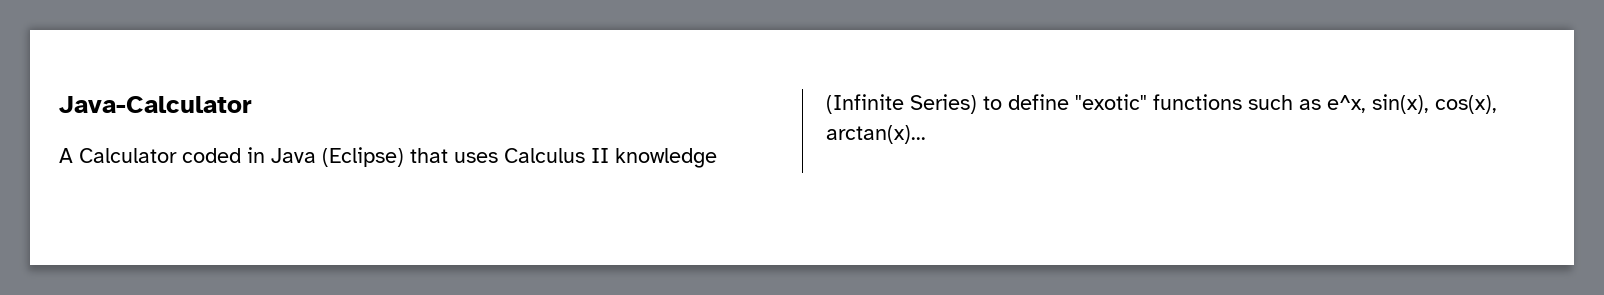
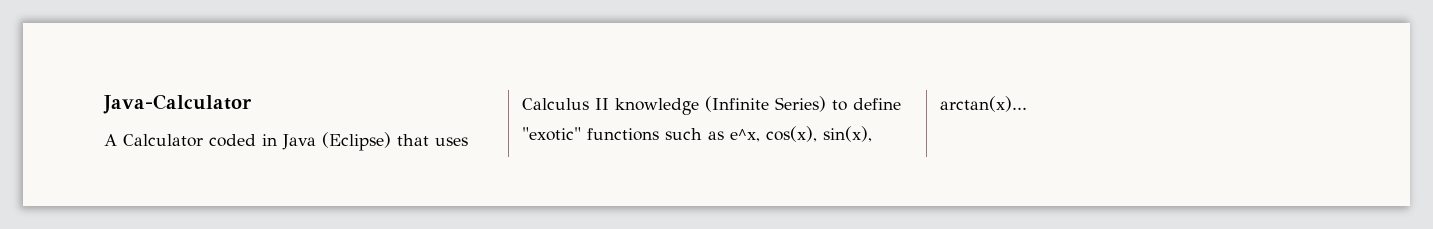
[1372,94,1497,114] sin(x), cos(x), -> [766,126,872,142] cos(x), sin(x),

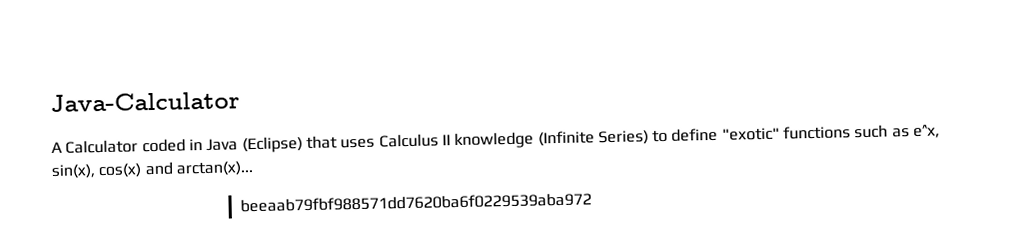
[766,126,872,142] cos(x), sin(x), -> [51,161,173,179] sin(x), cos(x) and
(1027, 104) none -> [239,192,592,213] // beeaab79fbf988571dd7620ba6f0229539aba972

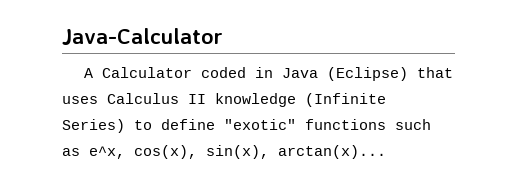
[51,161,173,179] sin(x), cos(x) and -> [134,145,269,159] cos(x), sin(x),
[239,192,592,213] // beeaab79fbf988571dd7620ba6f0229539aba972 -> (386, 152) none

